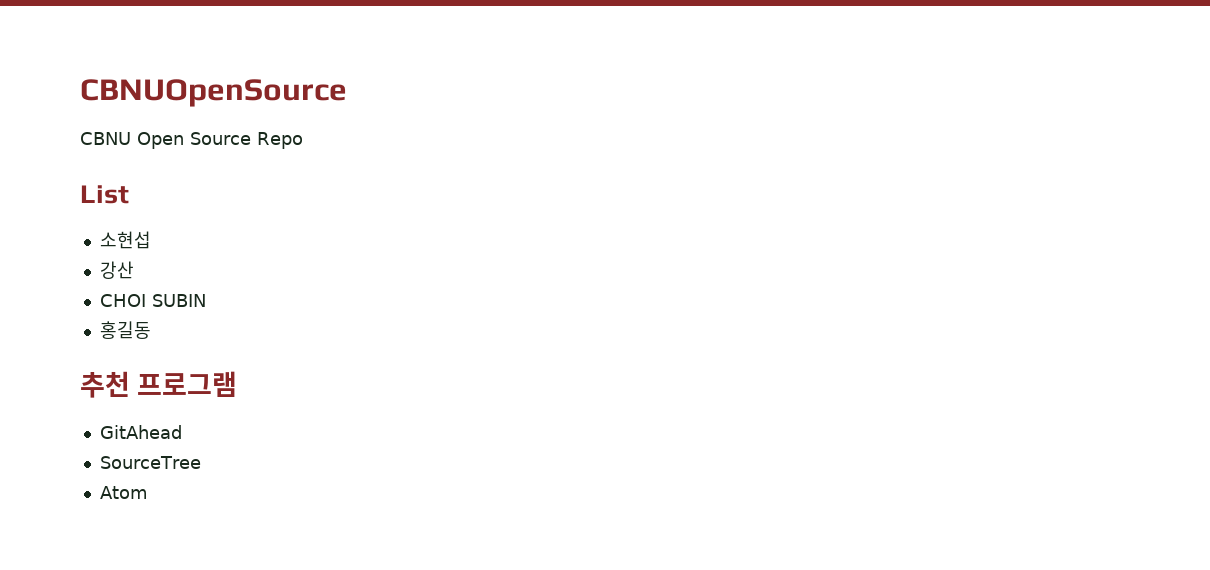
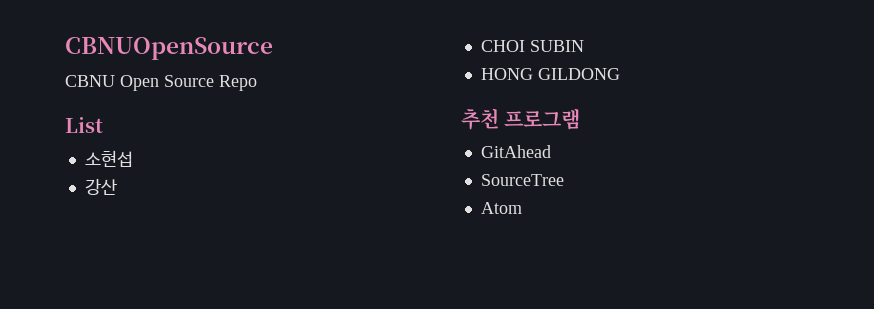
[99,321,151,339] 홍길동 -> [480,68,620,80] HONG GILDONG

